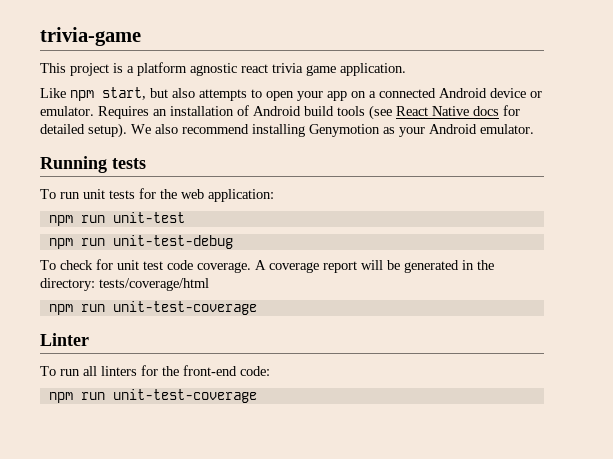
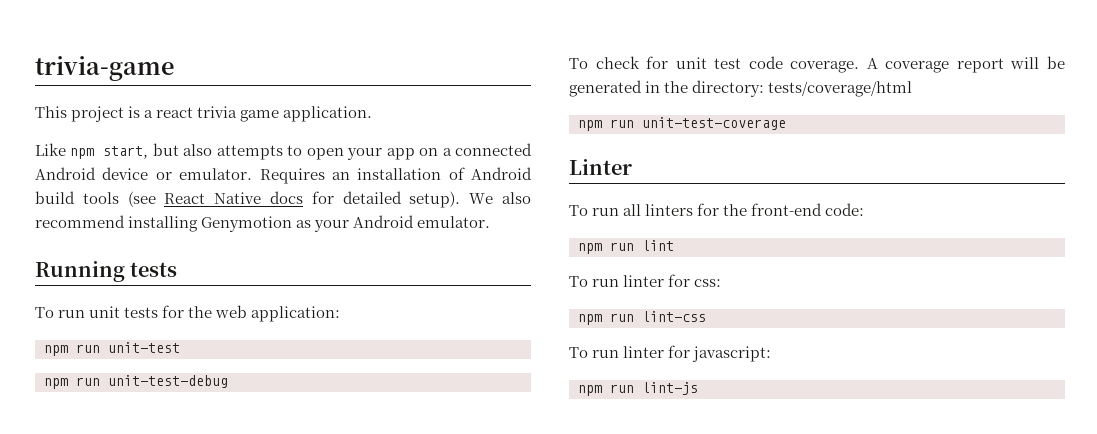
[137,62,237,76] platform agnostic -> (154, 114) none
[112,389,257,403] unit-test-coverage -> [642,240,674,251] [569,274,722,287] [578,311,706,325] [569,345,772,362] [578,382,698,396] lint // To run linter for css: // npm run lint-css // To run linter for javascript: // npm run lint-js

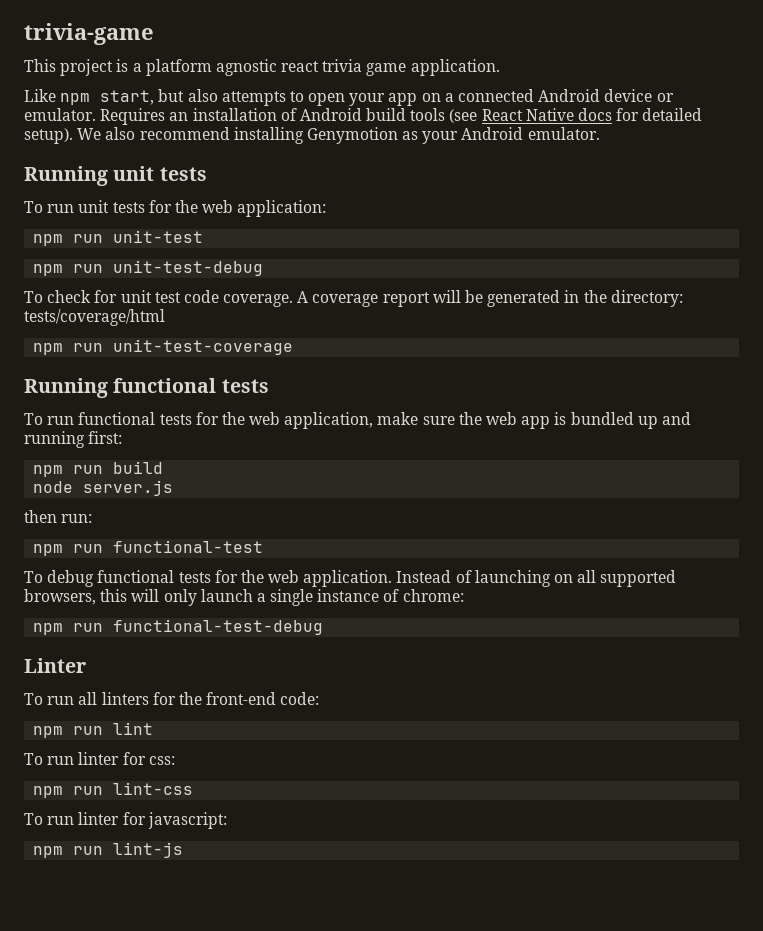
(154, 114) none -> [145,59,277,76] platform agnostic
(125, 271) none -> [113,166,155,181] unit
(786, 123) none -> [24,378,269,398] [24,412,691,429] [24,431,123,448] [33,461,164,477] [33,480,174,496] [24,510,93,523] [33,540,264,556] [24,570,677,587] [24,589,464,606] [33,619,324,635] // Running functional tests // To run functional tests for the web application, make sure the web app is bundled up and running first: // npm run build // node server.js // then run: // npm run functional-test // To debug functional tests for the web application. Instead of launching on all supported browsers, this will only launch a single instance of chrome: // npm run functional-test-debug

